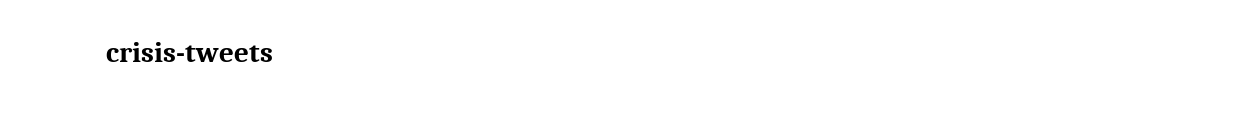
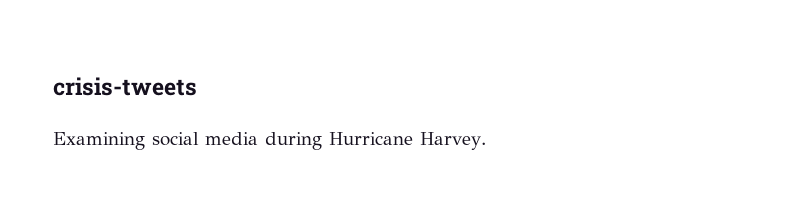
(273, 52) none -> [53,132,486,150] // Examining social media during Hurricane Harvey.

